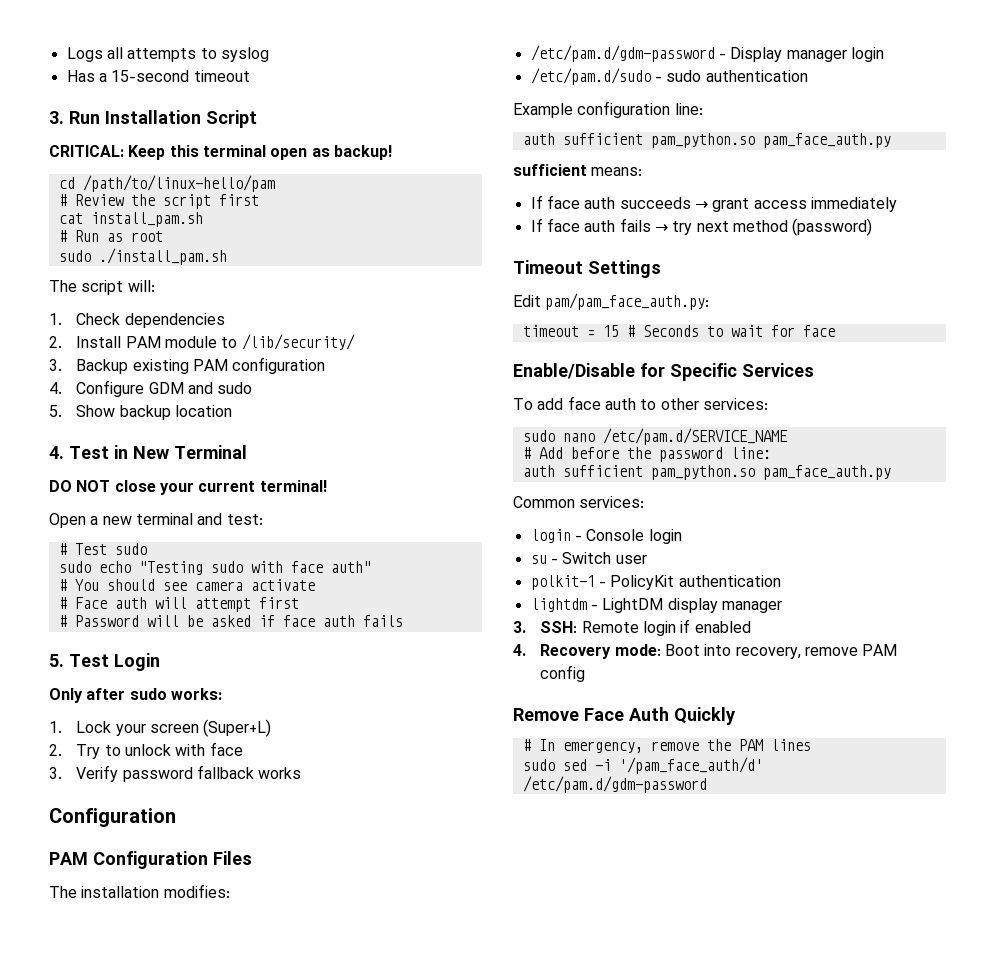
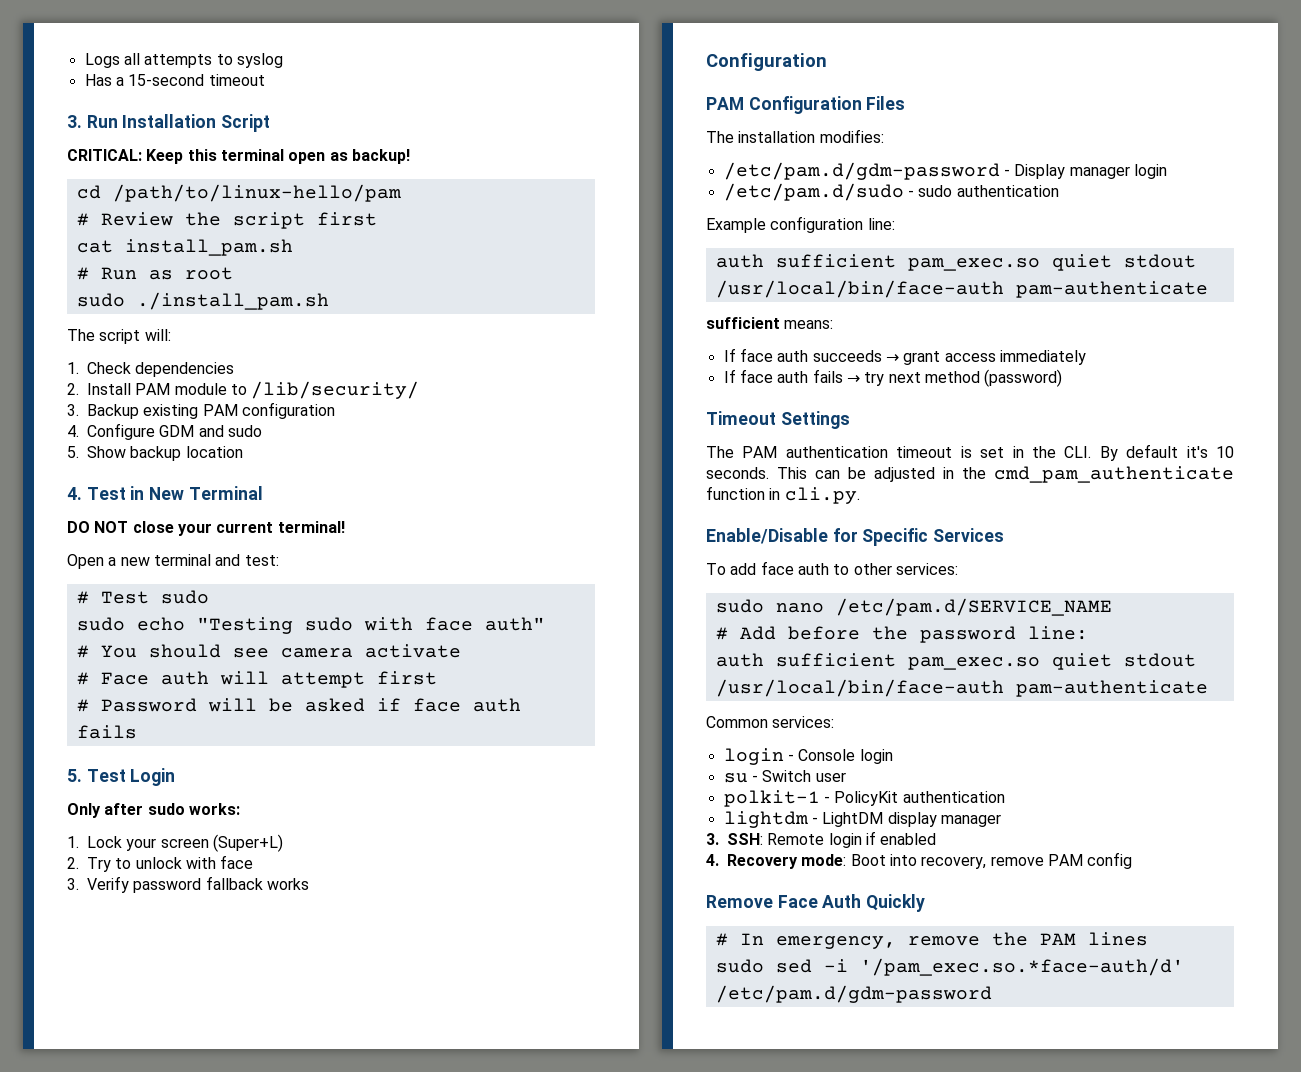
[650,133,891,148] pam_python.so pam_face_auth.py -> [907,254,1196,271] [715,280,1208,298] pam_exec.so quiet stdout /usr/local/bin/face-auth pam-authenticate
[513,293,710,310] [522,325,835,337] Edit pam/pam_face_auth.py: // timeout = 15 # Seconds to wait for face -> [706,444,1234,461] [706,466,1234,483] [706,486,860,504] The PAM authentication timeout is set in the CLI. By default it's 10 seconds. This can be adjusted in the cmd_pam_authenticate function in cli.py.
[650,465,891,480] pam_python.so pam_face_auth.py -> [907,653,1196,670] [715,679,1208,697] pam_exec.so quiet stdout /usr/local/bin/face-auth pam-authenticate
[618,757,763,774] '/pam_face_auth/d' -> [859,958,1184,976] '/pam_exec.so.*face-auth/d'

